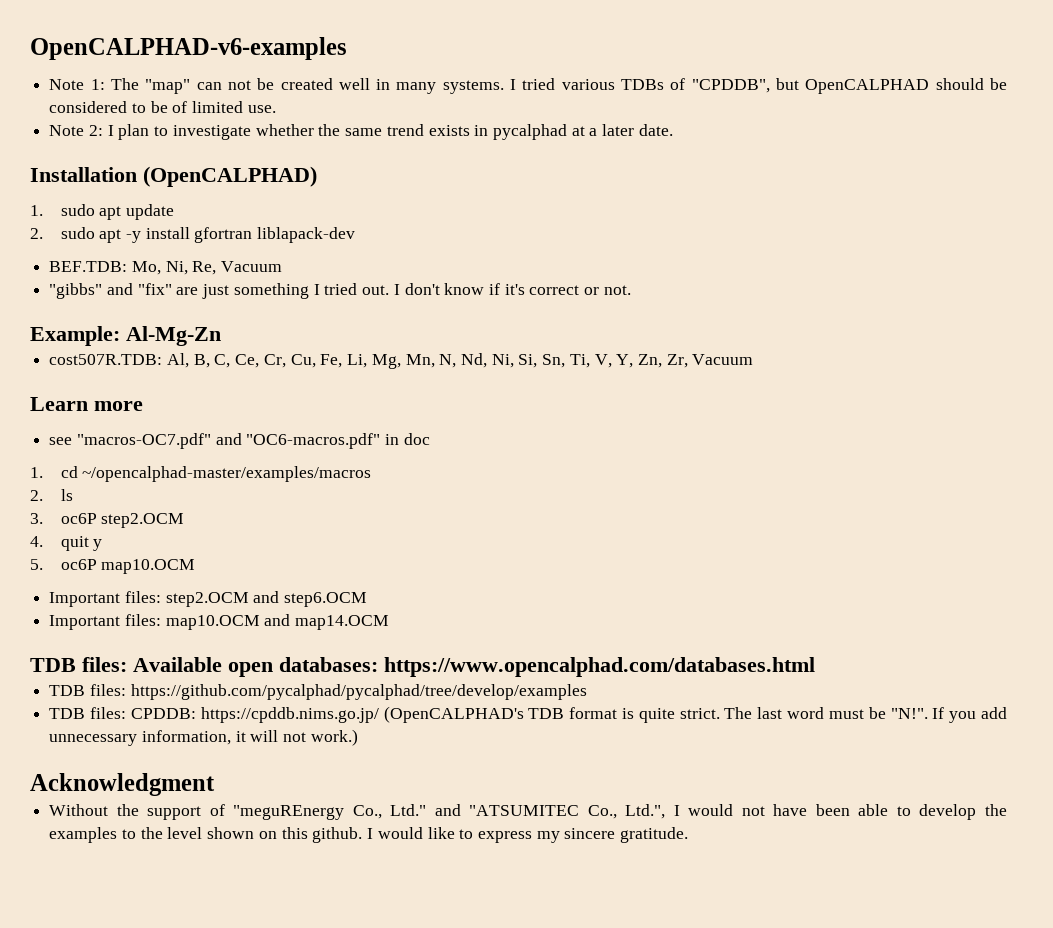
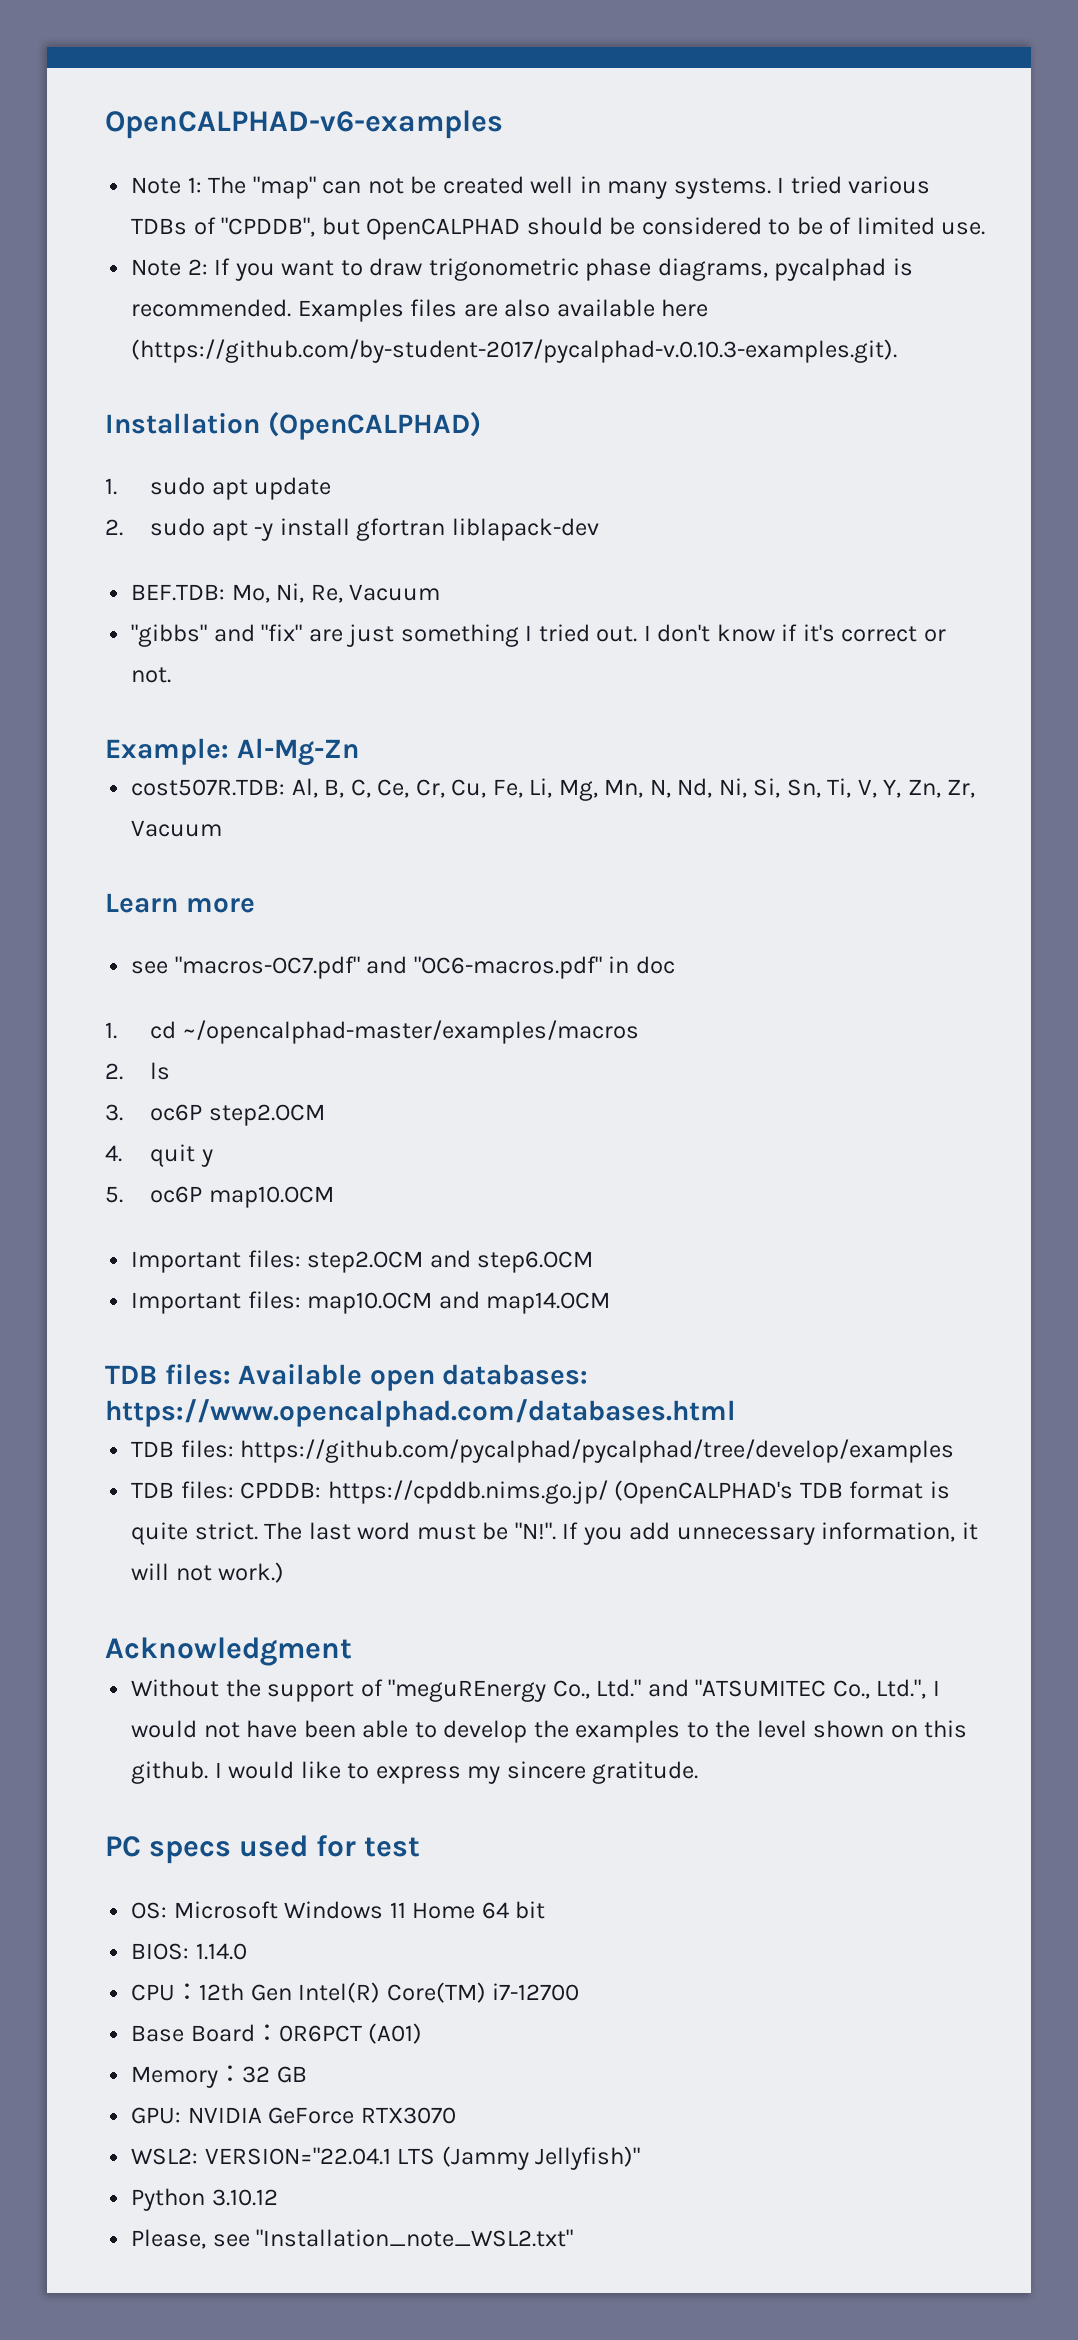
[107,124,673,140] I plan to investigate whether the same trend exists in pycalphad at a later date. -> [214,258,913,281] [131,299,709,322] [131,339,898,363] If you want to draw trigonometric phase diagrams, pycalphad is recommended. Examples files are also available here (https://github.com/by-student-2017/pycalphad-v.0.10.3-examples.git).
(689, 835) none -> [105,1835,421,1864] [131,1901,546,1919] [131,1943,247,1960] [131,1982,580,2003] [131,2023,423,2044] [131,2065,307,2088] [131,2107,456,2124] [131,2146,641,2170] [131,2188,278,2211] [131,2229,574,2249] // PC specs used for test // OS: Microsoft Windows 11 Home 64 bit // BIOS: 1.14.0 // CPU：12th Gen Intel(R) Core(TM) i7-12700 // Base Board：0R6PCT (A01) // Memory：32 GB // GPU: NVIDIA GeForce RTX3070 // WSL2: VERSION="22.04.1 LTS (Jammy Jellyfish)" // Python 3.10.12 // Please, see "Installation_note_WSL2.txt"

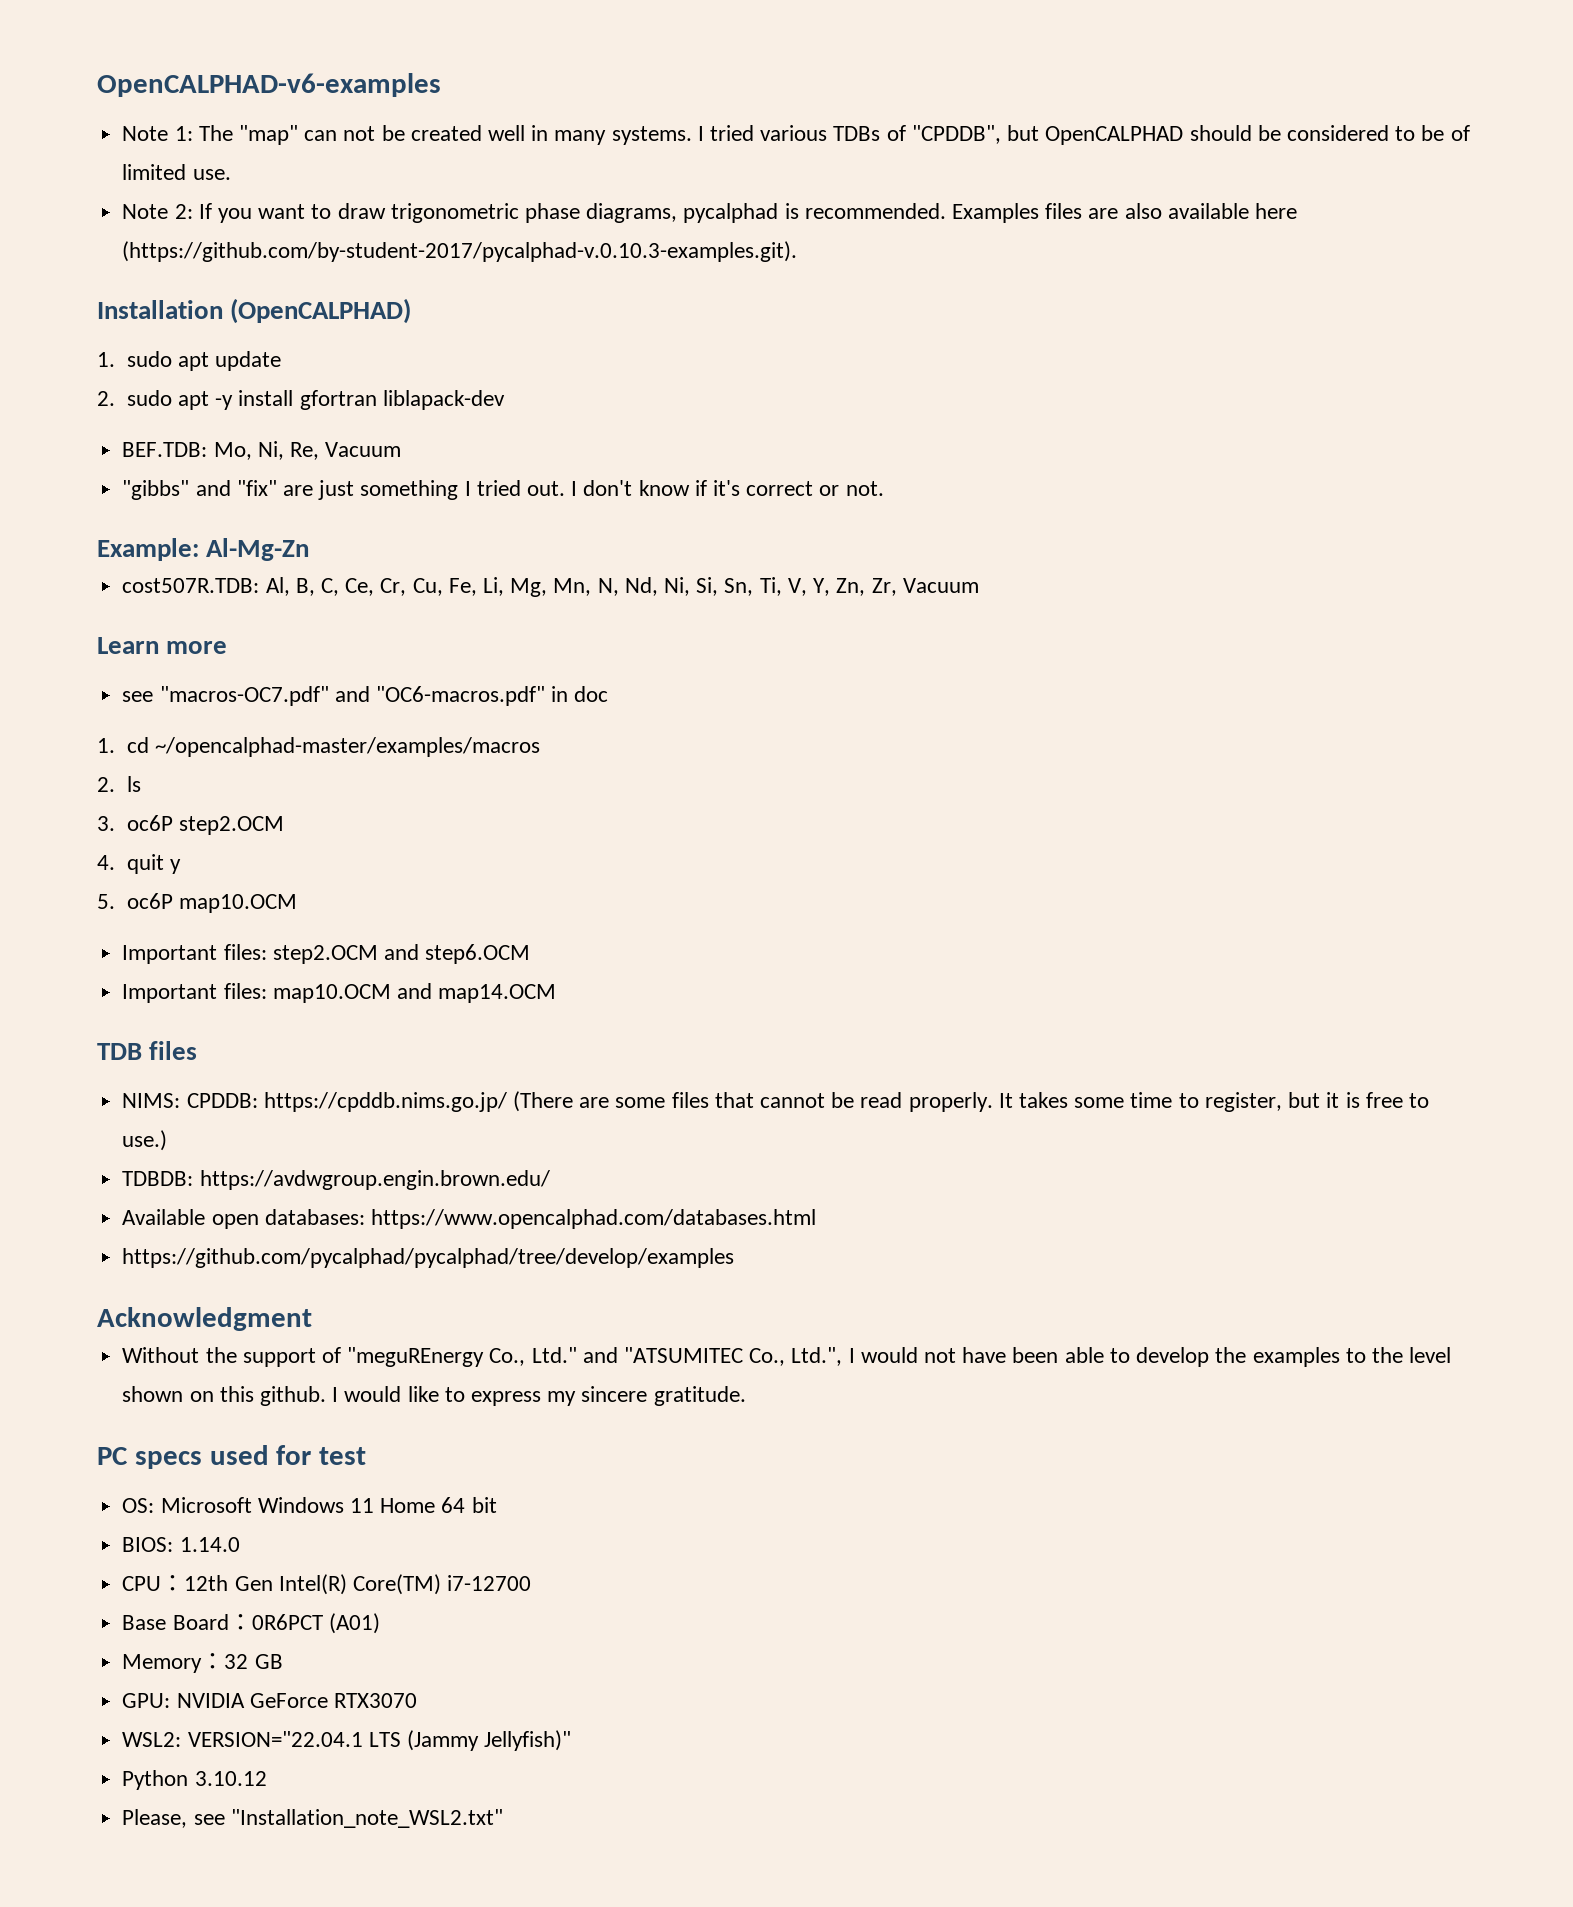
[164,1364,231,1385] files: -> [149,1041,198,1060] [122,1091,1429,1112] [122,1130,168,1151] [122,1170,550,1190] files // NIMS: CPDDB: https://cpddb.nims.go.jp/ (There are some files that cannot be read properly. It takes some time to register, but it is free to use.) // TDBDB: https://avdwgroup.engin.brown.edu/ //
[131,1440,234,1458] TDB files: -> (816, 1219) none
[131,1480,950,1504] [131,1522,978,1545] [131,1562,285,1583] // TDB files: CPDDB: https://cpddb.nims.go.jp/ (OpenCALPHAD's TDB format is quite strict. The last word must be "N!". If you add unnecessary information, it will not work.) -> (735, 1258) none

